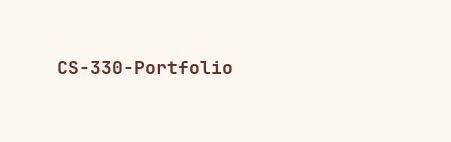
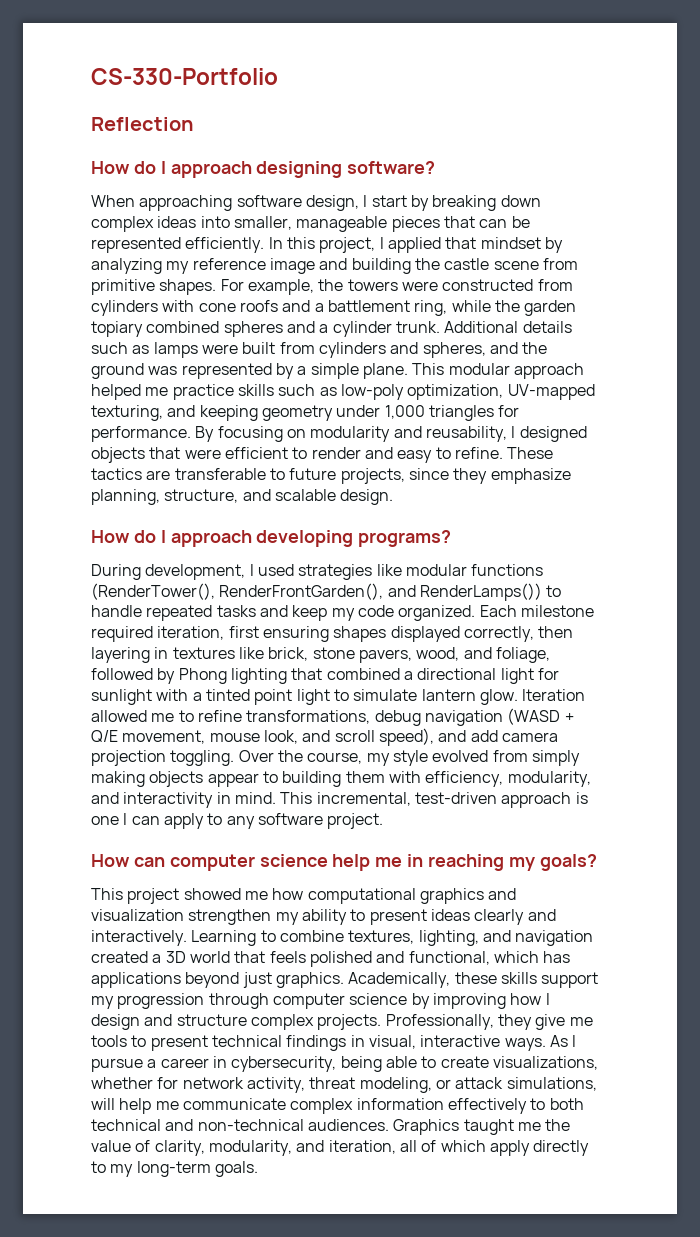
(233, 67) none -> [91,117,194,131] [91,161,436,178] [91,195,541,211] [91,216,530,232] [91,237,563,253] [91,258,578,274] [91,279,573,295] [91,300,577,316] [91,321,572,337] [91,342,548,358] [91,363,584,379] [91,384,595,400] [91,405,520,421] [91,426,587,442] [91,447,554,463] [91,468,571,484] [91,489,394,505] [91,530,452,547] [91,564,544,580] [91,583,562,601] [91,605,594,621] [91,626,574,642] [91,647,550,663] [91,668,559,684] [91,689,586,705] [91,708,574,726] [91,728,558,746] [91,750,580,766] [91,771,591,787] [91,792,588,808] [91,813,384,829] [91,854,597,871] [91,888,517,904] [91,909,556,925] [91,930,594,946] [91,951,571,967] [91,972,599,988] [91,993,550,1009] [91,1014,593,1030] [91,1035,577,1051] [91,1056,598,1072] [91,1077,597,1093] [91,1098,584,1114] [91,1119,571,1135] [91,1140,590,1156] [91,1161,258,1177] // Reflection // How do I approach designing software? // When approaching software design, I start by breaking down complex ideas into smaller, manageable pieces that can be represented efficiently. In this project, I applied that mindset by analyzing my reference image and building the castle scene from primitive shapes. For example, the towers were constructed from cylinders with cone roofs and a battlement ring, while the garden topiary combined spheres and a cylinder trunk. Additional details such as lamps were built from cylinders and spheres, and the ground was represented by a simple plane. This modular approach helped me practice skills such as low-poly optimization, UV-mapped texturing, and keeping geometry under 1,000 triangles for performance. By focusing on modularity and reusability, I designed objects that were efficient to render and easy to refine. These tactics are transferable to future projects, since they emphasize planning, structure, and scalable design. // How do I approach developing programs? // During development, I used strategies like modular functions (RenderTower(), RenderFrontGarden(), and RenderLamps()) to handle repeated tasks and keep my code organized. Each milestone required iteration, first ensuring shapes displayed correctly, then layering in textures like brick, stone pavers, wood, and foliage, followed by Phong lighting that combined a directional light for sunlight with a tinted point light to simulate lantern glow. Iteration allowed me to refine transformations, debug navigation (WASD + Q/E movement, mouse look, and scroll speed), and add camera projection toggling. Over the course, my style evolved from simply making objects appear to building them with efficiency, modularity, and interactivity in mind. This incremental, test-driven approach is one I can apply to any software project. // How can computer science help me in reaching my goals? // This project showed me how computational graphics and visualization strengthen my ability to present ideas clearly and interactively. Learning to combine textures, lighting, and navigation created a 3D world that feels polished and functional, which has applications beyond just graphics. Academically, these skills support my progression through computer science by improving how I design and structure complex projects. Professionally, they give me tools to present technical findings in visual, interactive ways. As I pursue a career in cybersecurity, being able to create visualizations, whether for network activity, threat modeling, or attack simulations, will help me communicate complex information effectively to both technical and non-technical audiences. Graphics taught me the value of clarity, modularity, and iteration, all of which apply directly to my long-term goals.

